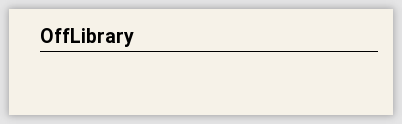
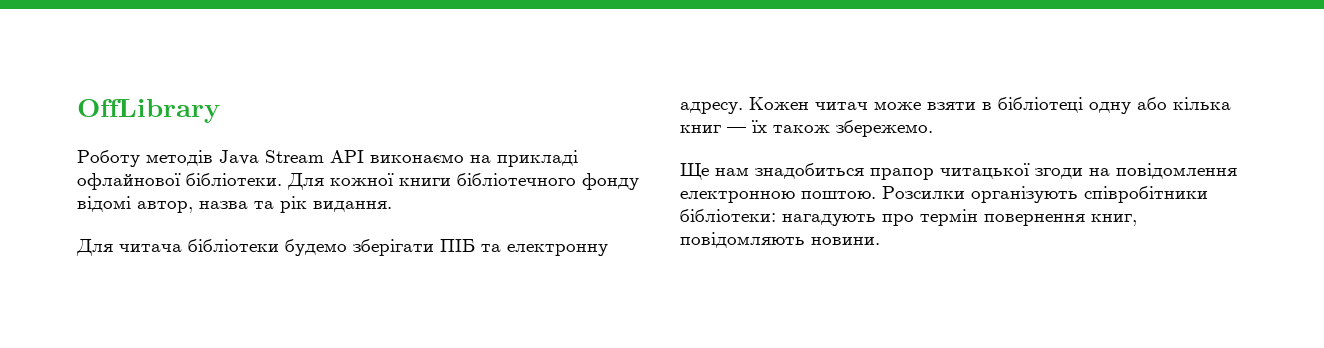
(134, 37) none -> [77,150,578,167] [77,173,639,190] [77,196,392,213] [76,239,608,256] [680,97,1231,114] [680,120,933,137] [680,163,1237,180] [680,186,1208,203] [680,209,1137,226] [680,232,880,248] // Роботу методів Java Stream API виконаємо на прикладі офлайнової бібліотеки. Для кожної книги бібліотечного фонду відомі автор, назва та рік видання. // Для читача бібліотеки будемо зберігати ПІБ та електронну адресу. Кожен читач може взяти в бібліотеці одну або кілька книг — їх також збережемо. // Ще нам знадобиться прапор читацької згоди на повідомлення електронною поштою. Розсилки організують співробітники бібліотеки: нагадують про термін повернення книг, повідомляють новини.

